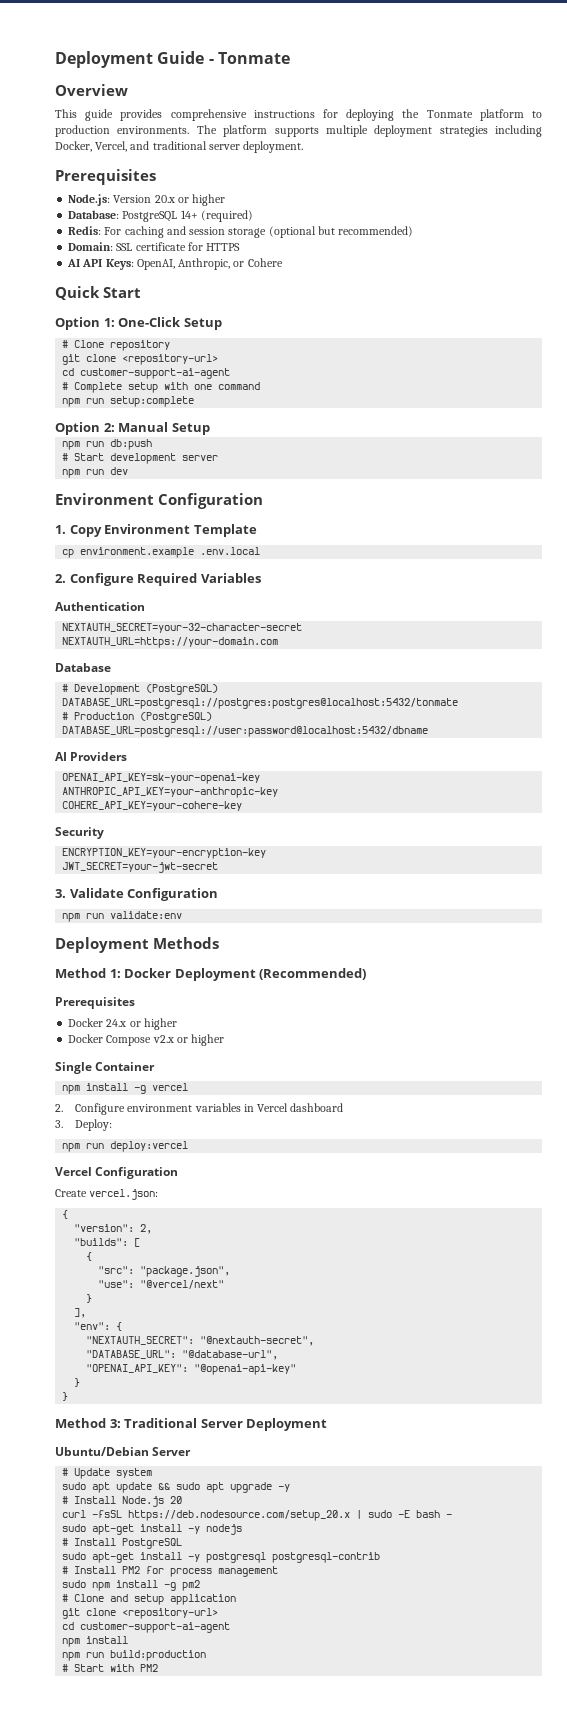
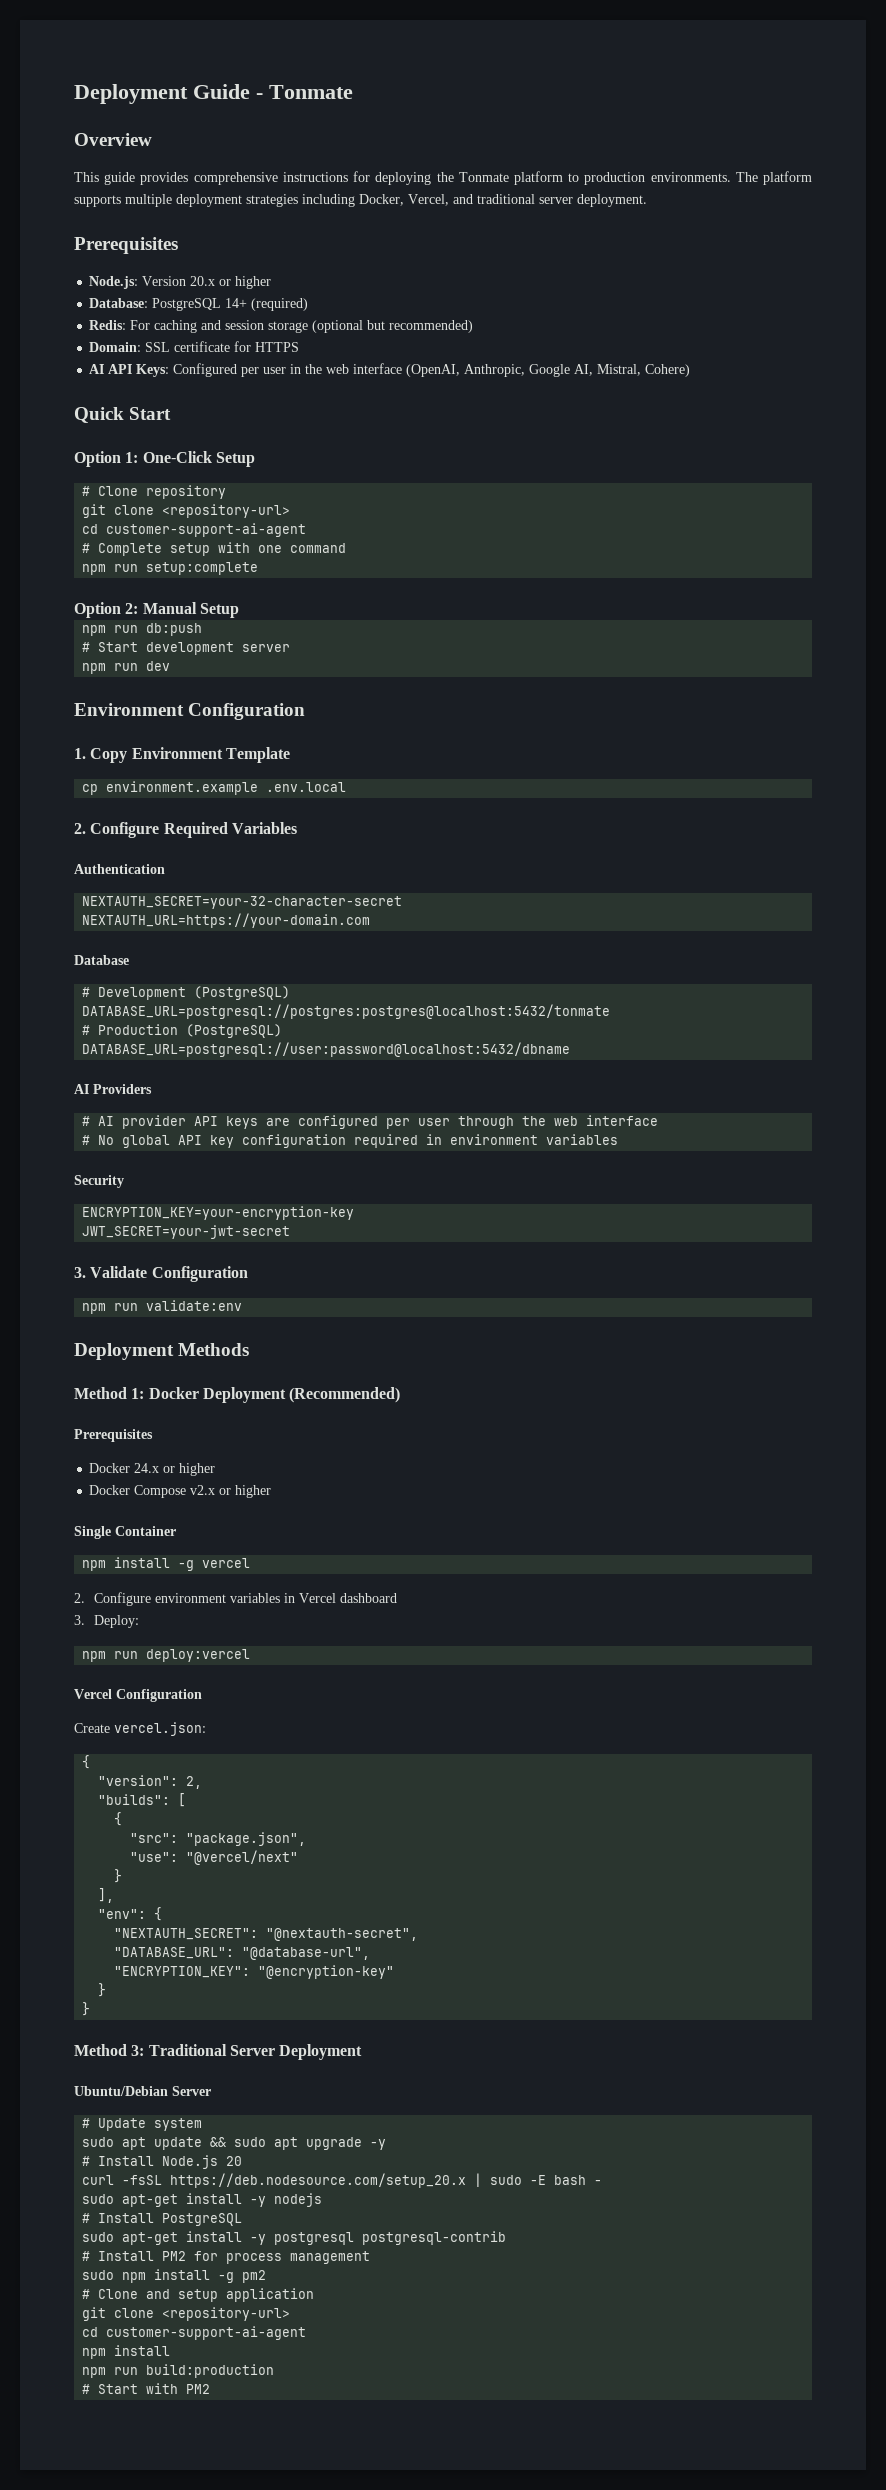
[136,258,283,270] OpenAI, Anthropic, or Cohere -> [173,363,691,377] Configured per user in the web interface (OpenAI, Anthropic, Google AI, Mistral, Cohere)
[62,773,261,784] [62,787,279,798] [62,801,243,811] OPENAI_API_KEY=sk-your-openai-key // ANTHROPIC_API_KEY=your-anthropic-key // COHERE_API_KEY=your-cohere-key -> [82,1115,659,1129] [82,1134,619,1148] # AI provider API keys are configured per user through the web interface // # No global API key configuration required in environment variables
[86,1364,297,1375] "OPENAI_API_KEY": "@openai-api-key" -> [114,1965,395,1979] "ENCRYPTION_KEY": "@encryption-key"

